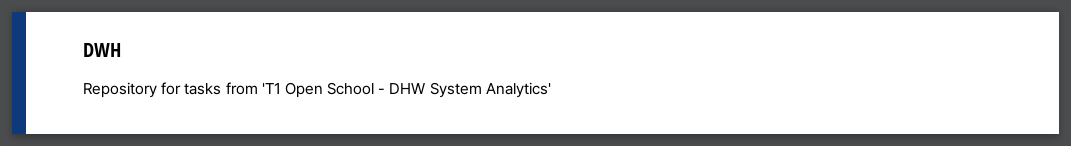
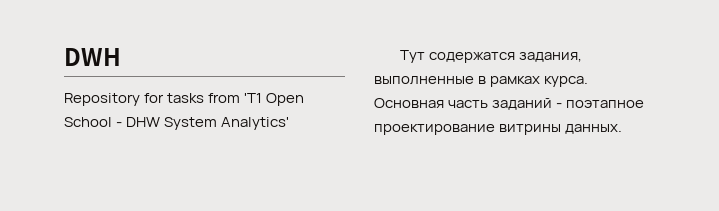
(551, 90) none -> [399,50,582,63] [374,76,589,87] [374,98,645,110] [374,124,623,135] // Тут содержатся задания, выполненные в рамках курса. Основная часть заданий - поэтапное проектирование витрины данных.

